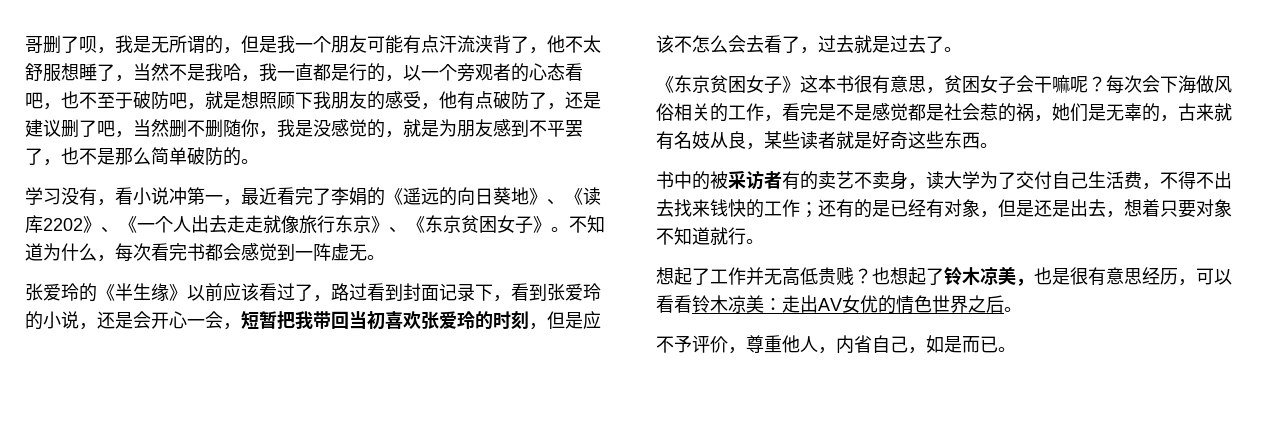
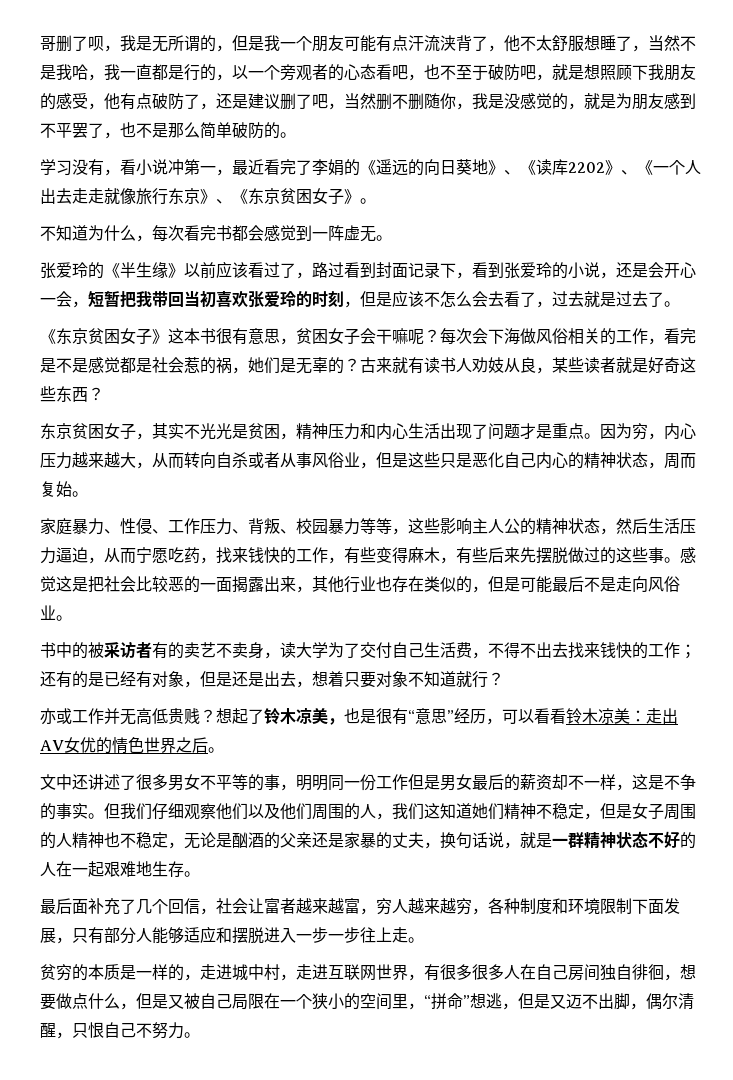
(569, 229) none -> (376, 201) //
[1160,115,1178,122] ， -> [344,358,360,372] ？
[674,131,692,149] 名 -> [424,357,488,373] 读书人劝
(980, 140) none -> [88,387,104,401] [40,423,696,440] [40,452,696,469] [40,481,88,497] [40,518,696,535] [40,547,696,564] [40,576,680,593] [40,605,56,620] ？ // 东京贫困女子，其实不光光是贫困，精神压力和内心生活出现了问题才是重点。因为穷，内心压力越来越大，从而转向自杀或者从事风俗业，但是这些只是恶化自己内心的精神状态，周而复始。 // 家庭暴力、性侵、工作压力、背叛、校园暴力等等，这些影响主人公的精神状态，然后生活压力逼迫，从而宁愿吃药，找来钱快的工作，有些变得麻木，有些后来先摆脱做过的这些事。感觉这是把社会比较恶的一面揭露出来，其他行业也存在类似的，但是可能最后不是走向风俗业
[746,239,764,244] [656,267,710,285] 。 // 想起了 -> [488,672,504,686] [40,708,72,725] ？ // 亦或
[872,267,890,285] 也 -> (216, 716) none
[1106,267,1142,285] 意思 -> [408,708,454,724] “意思”
[656,335,998,354] 不予评价，尊重他人，内省自己，如是而已 -> [40,774,696,791] [40,803,696,820] [40,831,696,849] [40,861,200,877] [40,898,680,915] [40,926,424,944] [40,964,696,981] [40,993,694,1010] [40,1022,184,1039] 文中还讲述了很多男女不平等的事，明明同一份工作但是男女最后的薪资却不一样，这是不争的事实。但我们仔细观察他们以及他们周围的人，我们这知道她们精神不稳定，但是女子周围的人精神也不稳定，无论是酗酒的父亲还是家暴的丈夫，换句话说，就是一群精神状态不好的人在一起艰难地生存。 // 最后面补充了几个回信，社会让富者越来越富，穷人越来越穷，各种制度和环境限制下面发展，只有部分人能够适应和摆脱进入一步一步往上走。 // 贫穷的本质是一样的，走进城中村，走进互联网世界，有很多很多人在自己房间独自徘徊，想要做点什么，但是又被自己局限在一个狭小的空间里，“拼命”想逃，但是又迈不出脚，偶尔清醒，只恨自己不努力

